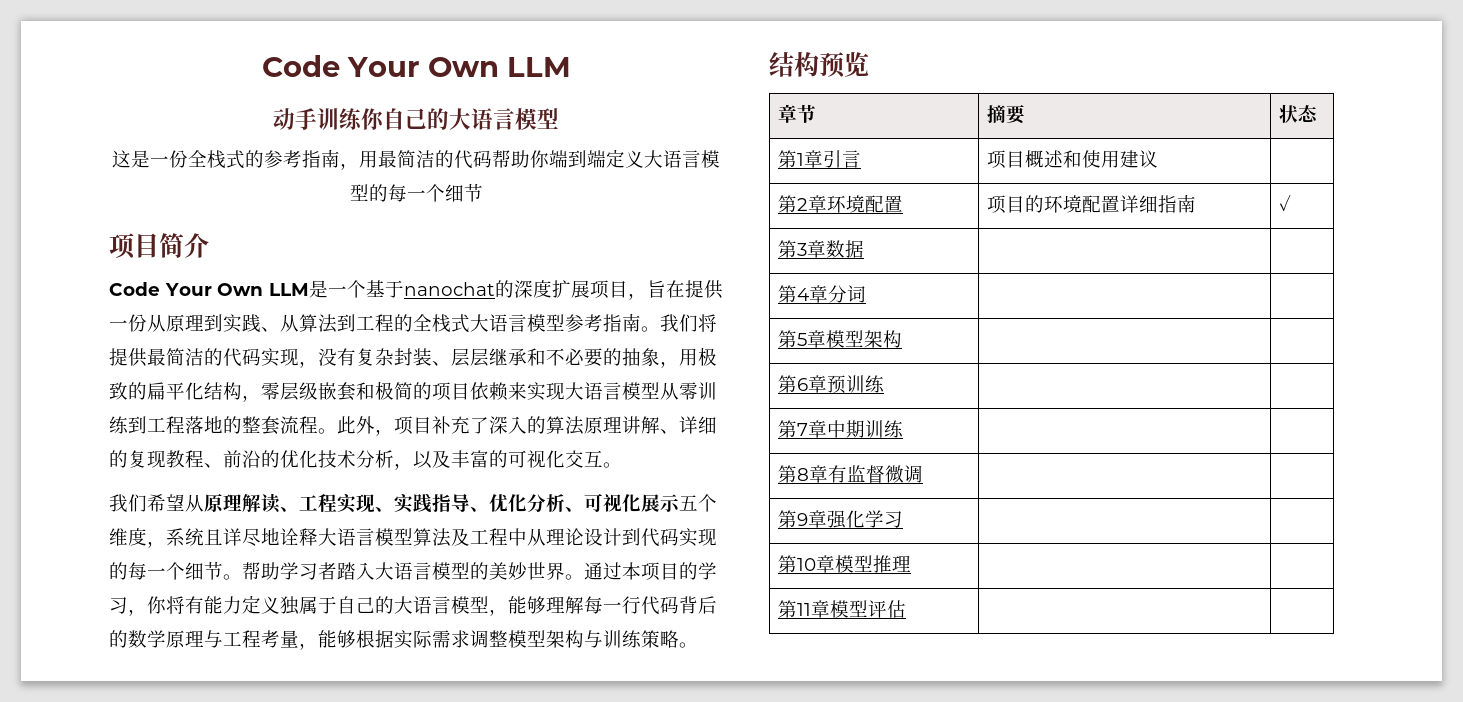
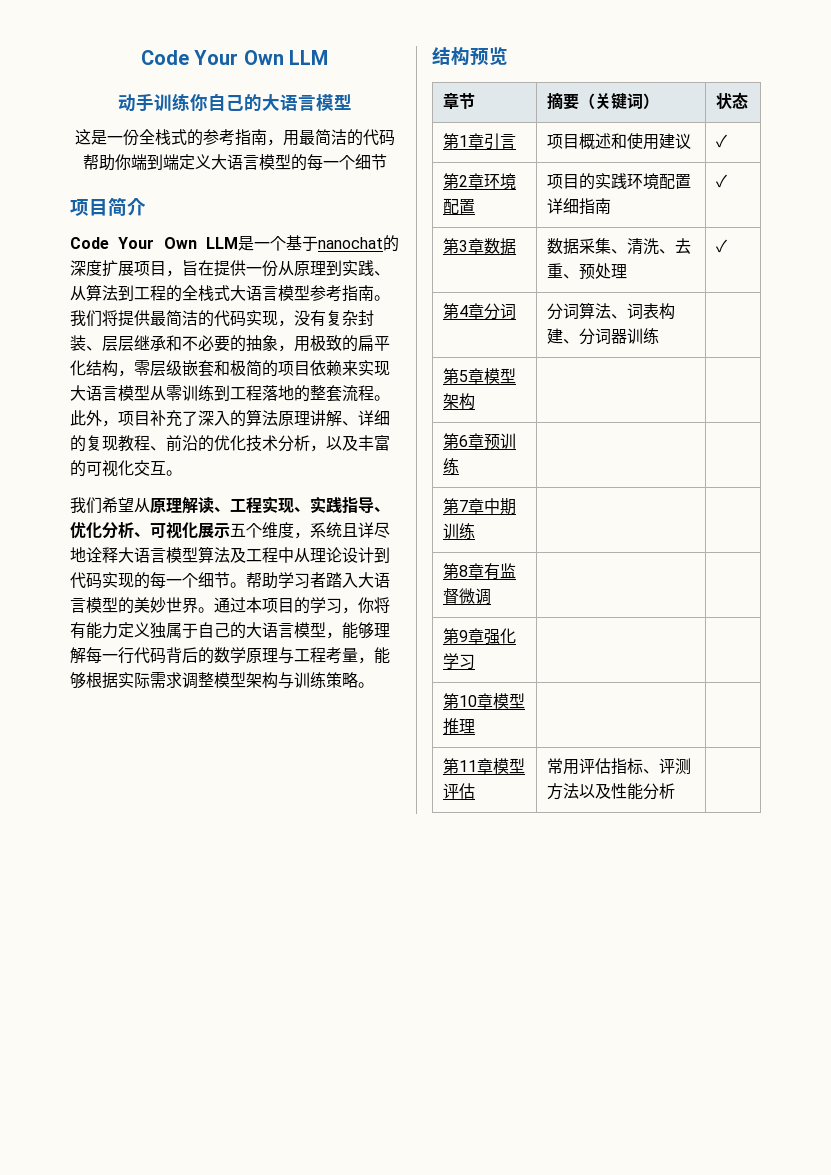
(1025, 114) none -> [579,93,660,110] （关键词）
(1158, 159) none -> [716,134,728,148] ✓
(1044, 204) none -> [595,173,628,189] 实践
[777,285,866,303] | // 第4章分词 | -> [547,238,692,255] [547,263,628,280] [716,239,728,253] [443,303,517,320] [547,302,676,320] [547,328,660,345] 数据采集、清洗、去重、预处理 | ✓ // 第4章分词 | 分词算法、词表构建、分词器训练
(906, 609) none -> [547,758,692,775] [547,783,676,800] 常用评估指标、评测方法以及性能分析

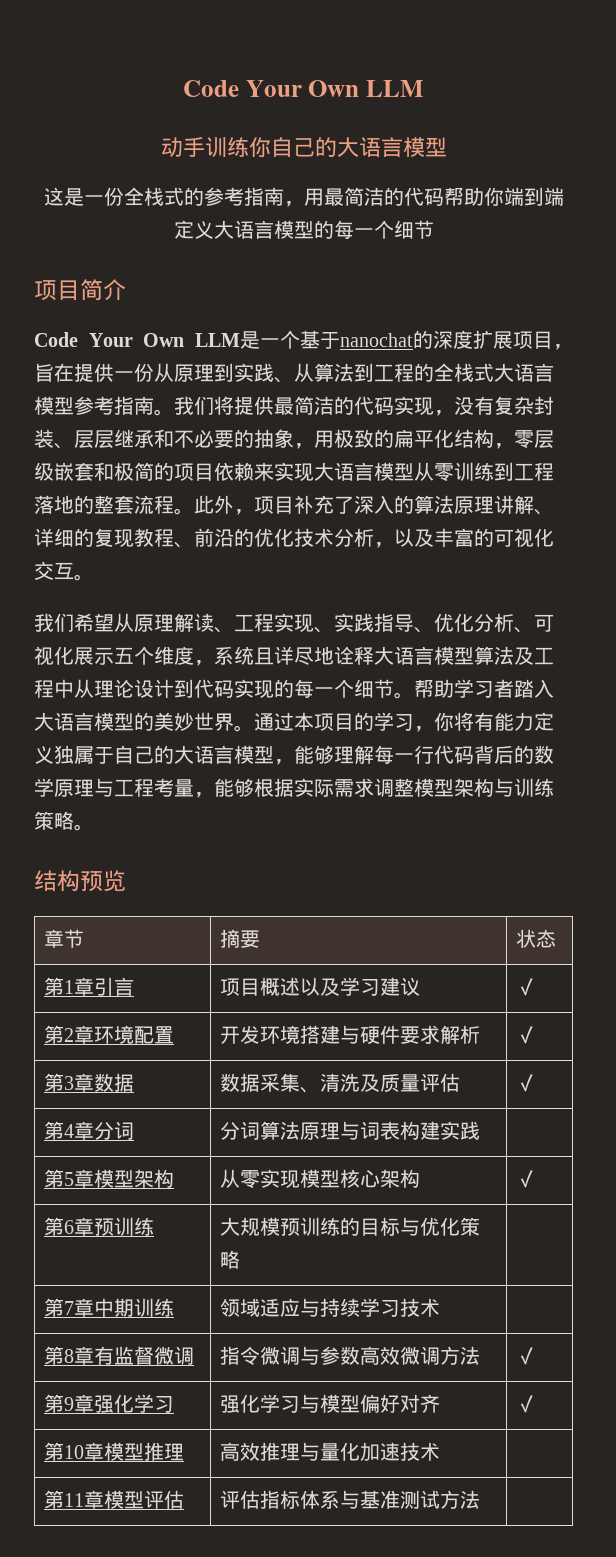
[579,93,660,110] （关键词） -> (261, 939) none
[611,133,660,150] 和使用 -> [300,977,381,996] 以及学习
[547,173,692,190] [547,198,612,215] 项目的实践环境配置详细指南 -> [220,1025,481,1045] 开发环境搭建与硬件要求解析
[659,238,692,254] [547,263,628,280] 、去重、预处理 -> [360,1073,461,1092] 及质量评估
[611,314,628,319] 、 -> [300,1121,361,1140] 原理与
[563,328,660,345] 、分词器训练 -> [440,1121,481,1140] 实践
[443,433,517,450] [443,458,460,474] | // 第6章预训练 | -> [220,1169,421,1189] [516,1170,537,1188] [44,1217,155,1236] [220,1217,481,1236] [220,1250,241,1269] 从零实现模型核心架构 | ✓ // 第6章预训练 | 大规模预训练的目标与优化策略
(476, 531) none -> [220,1298,441,1317] 领域适应与持续学习技术
[443,628,517,645] [443,653,476,670] | // 第9章强化学习 | | -> [220,1346,481,1365] [516,1347,537,1365] [44,1394,175,1413] [220,1394,441,1413] [516,1395,537,1413] 指令微调与参数高效微调方法 | ✓ // 第9章强化学习 | 强化学习与模型偏好对齐 | ✓
(476, 726) none -> [220,1442,441,1462] 高效推理与量化加速技术
[547,758,580,775] 常用 -> (185, 1499) none
[643,758,692,775] [547,783,676,800] 、评测方法以及性能分析 -> [300,1490,481,1509] 体系与基准测试方法

